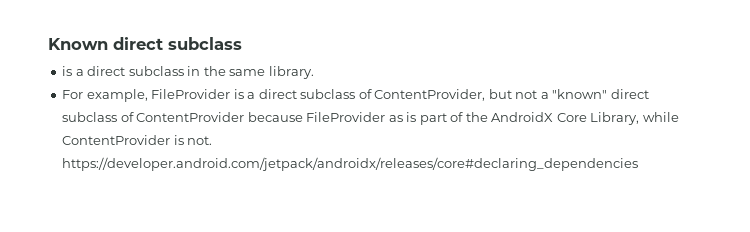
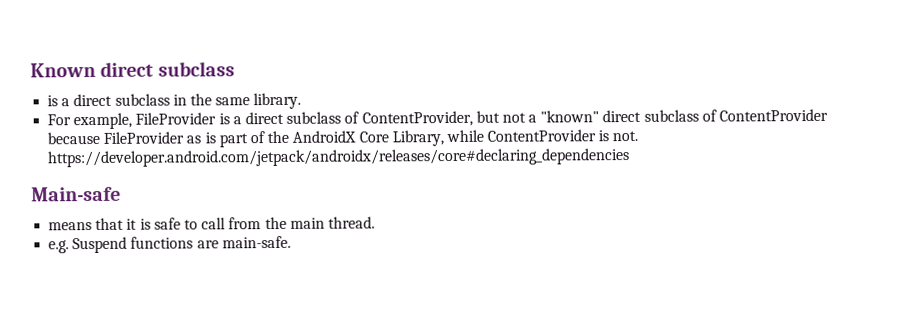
(639, 164) none -> [31,186,121,202] [48,216,375,231] [48,235,291,254] // Main-safe // means that it is safe to call from the main thread. // e.g. Suspend functions are main-safe.

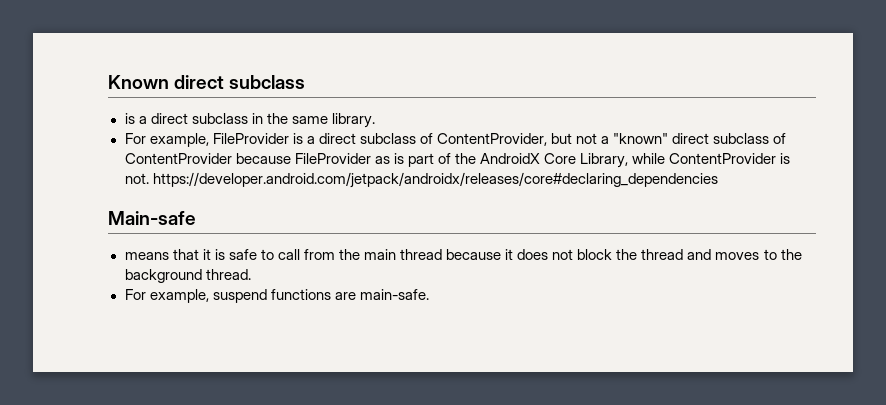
[327,216,375,229] [48,236,128,254] thread. // e.g. Suspend -> [400,249,802,260] [124,269,251,283] [124,289,267,303] thread because it does not block the thread and moves to the background thread. // For example, suspend

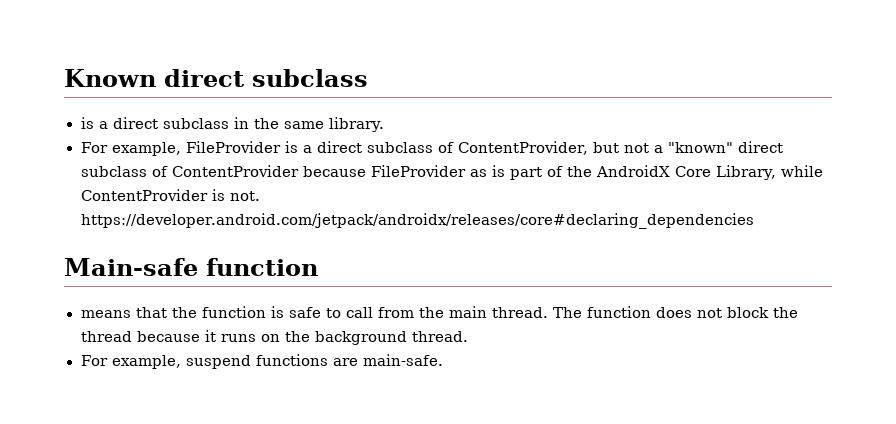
(196, 218) none -> [206,258,318,276] function
[202,249,211,260] it -> [171,306,266,318] the function
[400,249,514,260] thread because it -> [491,306,651,318] thread. The function
[687,249,777,260] and moves to -> [136,330,280,342] because it runs on

